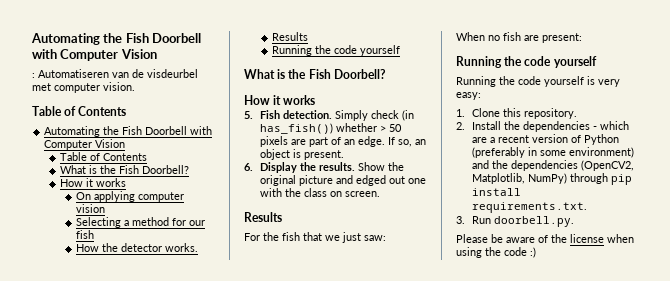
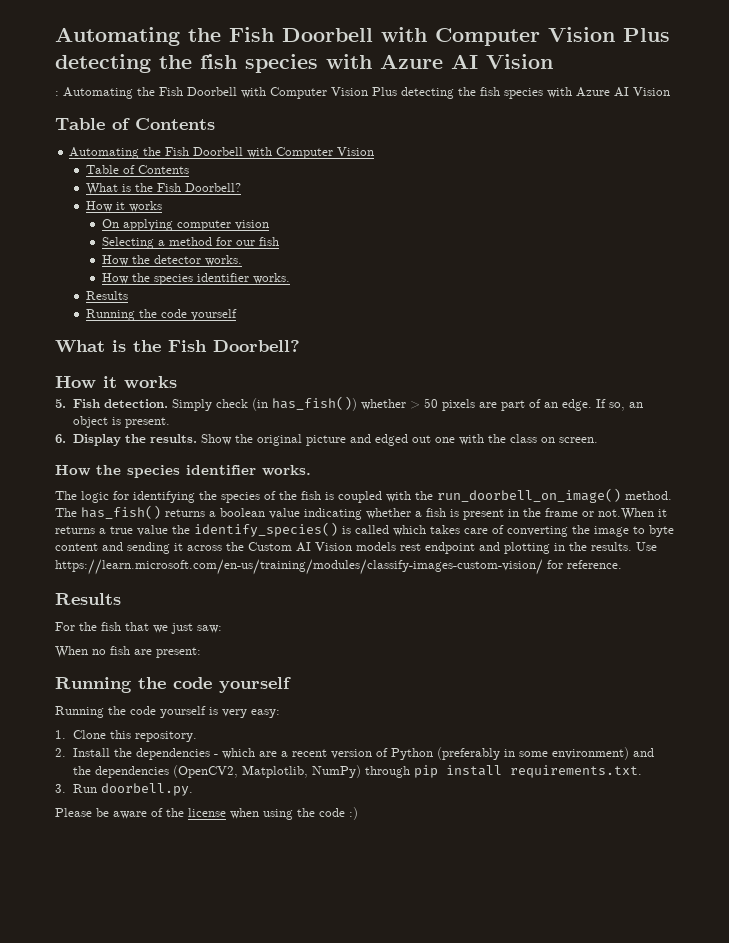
[31,33,202,45] [32,49,157,61] [32,69,198,78] [32,82,135,93] Automating the Fish Doorbell with Computer Vision // : Automatiseren van de visdeurbel met computer vision. -> [55,27,670,46] [55,54,553,73] [55,87,670,99] Automating the Fish Doorbell with Computer Vision Plus detecting the fish species with Azure AI Vision // : Automating the Fish Doorbell with Computer Vision Plus detecting the fish species with Azure AI Vision
(198, 247) none -> [101,273,290,285] // How the species identifier works.
(380, 194) none -> [55,465,311,478] [55,488,672,503] [55,505,667,520] [55,522,674,537] [55,542,657,554] [55,559,622,575] // How the species identifier works. // The logic for identifying the species of the fish is coupled with the run_doorbell_on_image() method. The has_fish() returns a boolean value indicating whether a fish is present in the frame or not.When it returns a true value the identify_species() is called which takes care of converting the image to byte content and sending it across the Custom AI Vision models rest endpoint and plotting in the results. Use https://learn.microsoft.com/en-us/training/modules/classify-images-custom-vision/ for reference.

